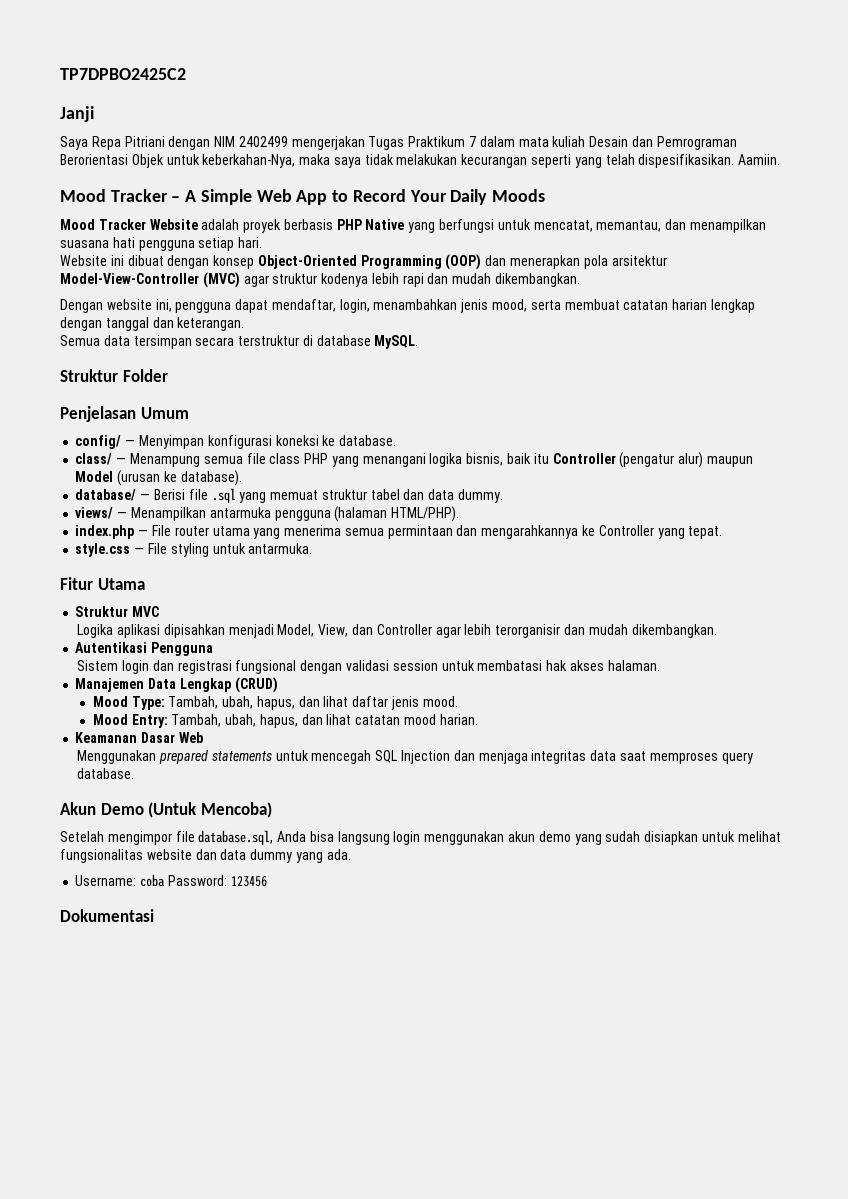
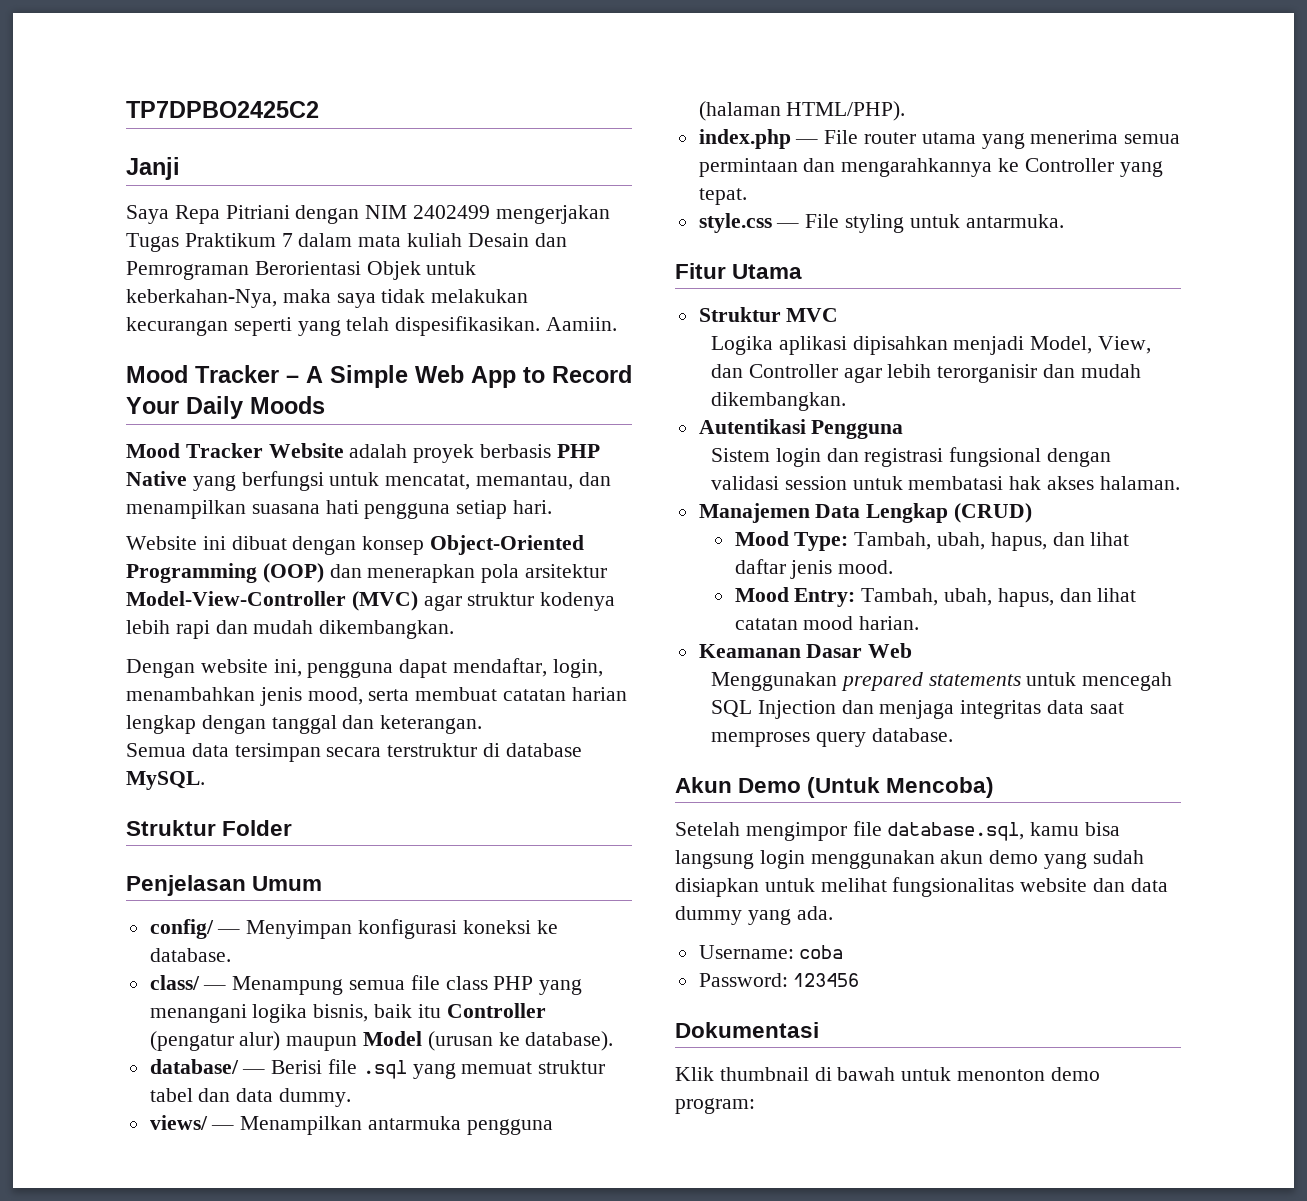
[277,831,307,842] Anda -> [1030,822,1080,836] kamu
(166, 880) none -> (844, 952) //
(154, 915) none -> [675,1067,1100,1081] [675,1098,755,1114] // Klik thumbnail di bawah untuk menonton demo program:

